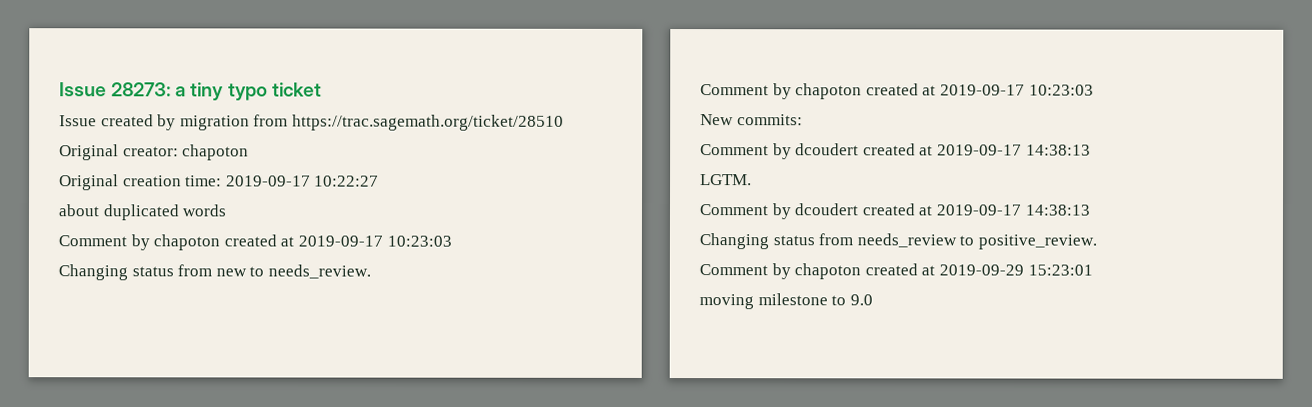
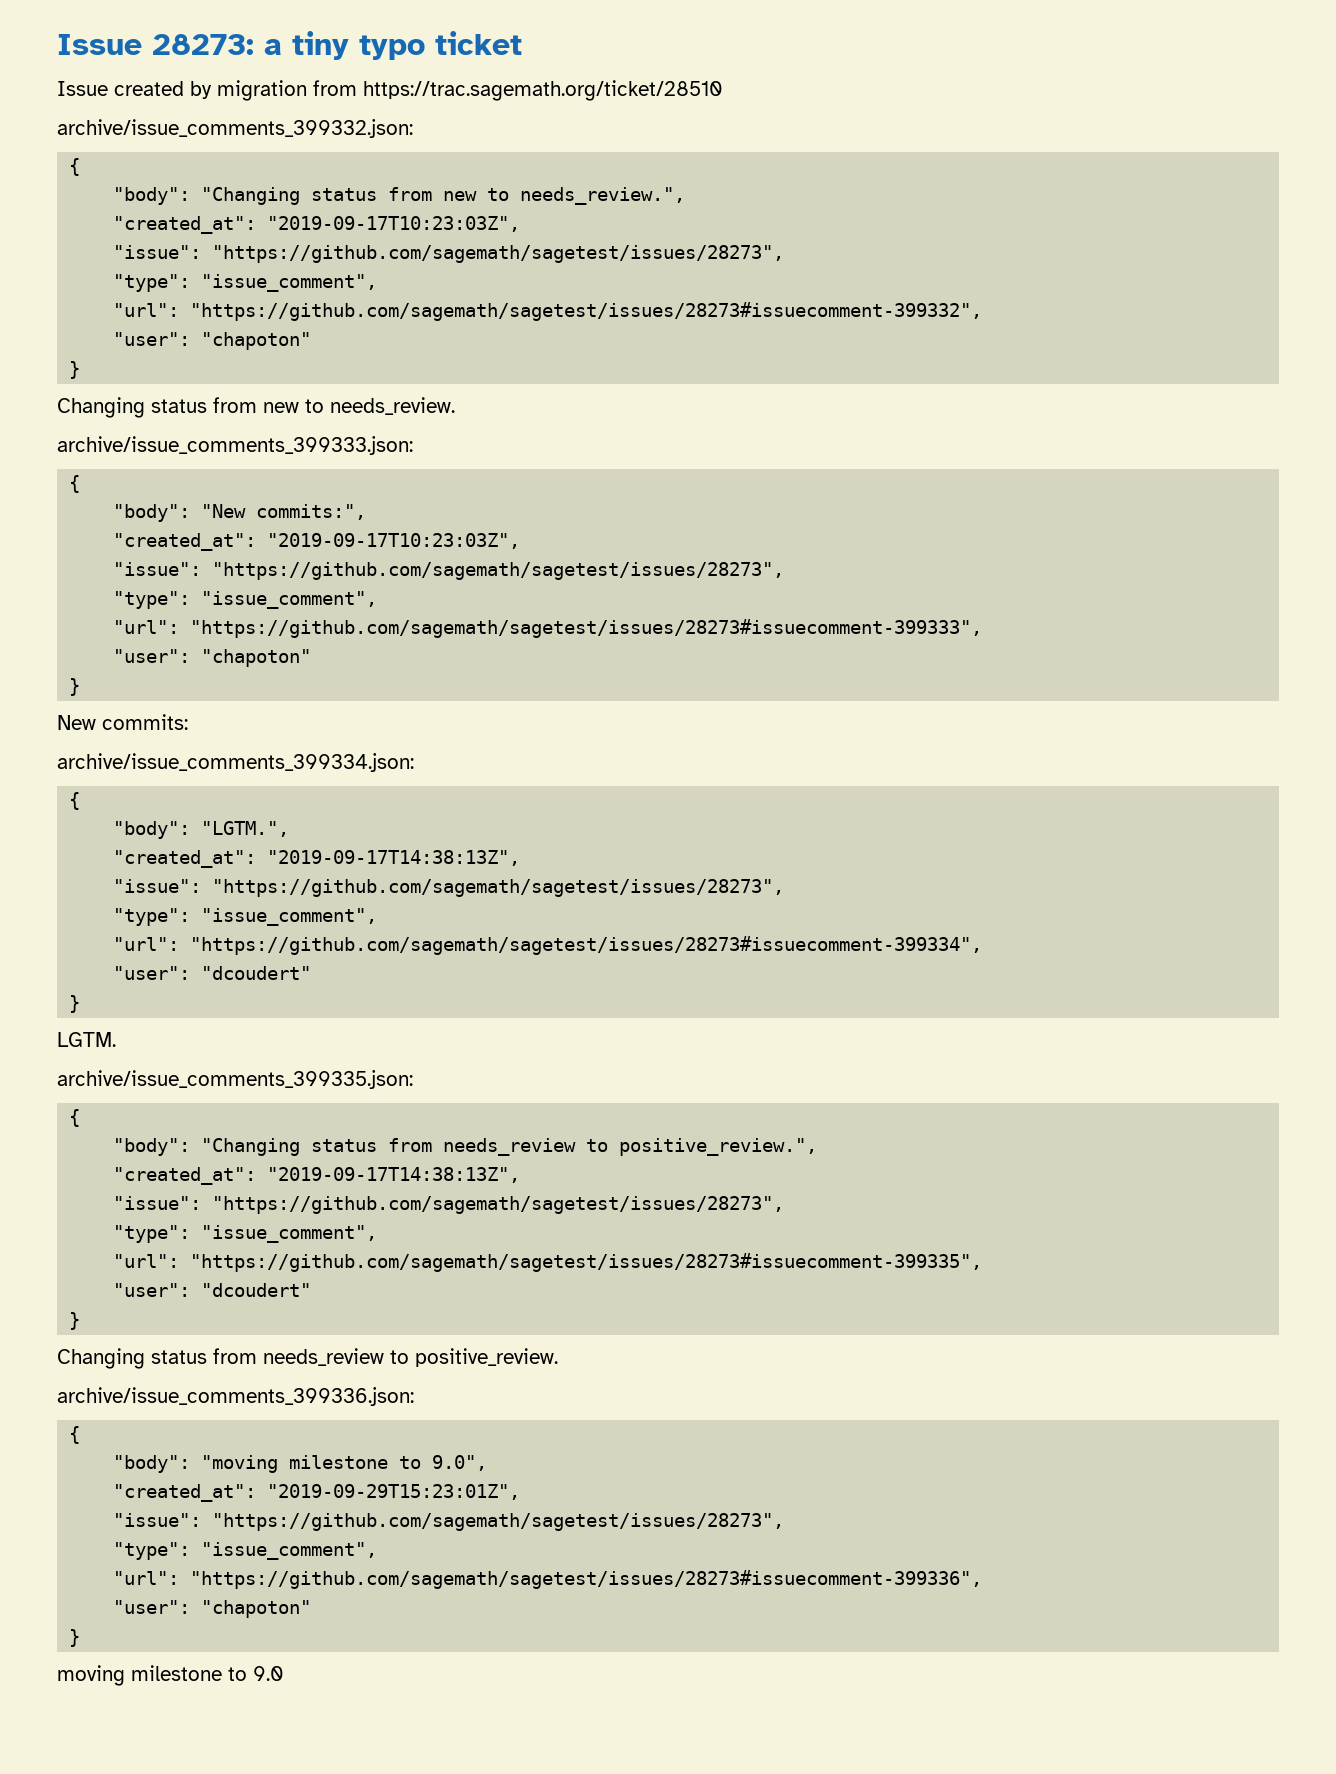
[59,144,250,161] [59,174,380,191] [58,204,227,221] [58,234,452,251] Original creator: chapoton // Original creation time: 2019-09-17 10:22:27 // about duplicated words // Comment by chapoton created at 2019-09-17 10:23:03 -> [57,119,413,138] [69,158,81,176] [113,187,686,205] [113,216,521,234] [113,245,785,263] [113,274,378,292] [113,302,983,321] [113,332,312,350] [69,361,81,379] archive/issue_comments_399332.json: // { // "body": "Changing status from new to needs_review.", // "created_at": "2019-09-17T10:23:03Z", // "issue": "https://github.com/sagemath/sagetest/issues/28273", // "type": "issue_comment", // "url": "https://github.com/sagemath/sagetest/issues/28273#issuecomment-399332", // "user": "chapoton" // }
[700,83,1094,100] [700,114,803,126] [700,143,1091,160] [700,174,752,186] [699,203,1090,220] Comment by chapoton created at 2019-09-17 10:23:03 // New commits: // Comment by dcoudert created at 2019-09-17 14:38:13 // LGTM. // Comment by dcoudert created at 2019-09-17 14:38:13 -> [57,436,413,455] [69,475,81,493] [113,504,367,522] [113,533,521,551] [113,562,785,580] [113,591,378,609] [113,619,983,638] [113,649,312,667] [69,678,81,696] [57,714,188,730] [57,753,414,772] [69,792,81,810] [113,821,290,839] [113,850,521,868] [113,879,785,897] [113,908,378,926] [113,936,983,955] [113,966,312,980] [69,995,81,1013] [57,1032,116,1047] [57,1070,413,1089] [69,1109,81,1127] [113,1138,818,1156] [113,1167,521,1185] [113,1196,785,1214] [113,1225,378,1243] [113,1253,983,1272] [113,1283,312,1297] [69,1312,81,1330] archive/issue_comments_399333.json: // { // "body": "New commits:", // "created_at": "2019-09-17T10:23:03Z", // "issue": "https://github.com/sagemath/sagetest/issues/28273", // "type": "issue_comment", // "url": "https://github.com/sagemath/sagetest/issues/28273#issuecomment-399333", // "user": "chapoton" // } // New commits: // archive/issue_comments_399334.json: // { // "body": "LGTM.", // "created_at": "2019-09-17T14:38:13Z", // "issue": "https://github.com/sagemath/sagetest/issues/28273", // "type": "issue_comment", // "url": "https://github.com/sagemath/sagetest/issues/28273#issuecomment-399334", // "user": "dcoudert" // } // LGTM. // archive/issue_comments_399335.json: // { // "body": "Changing status from needs_review to positive_review.", // "created_at": "2019-09-17T14:38:13Z", // "issue": "https://github.com/sagemath/sagetest/issues/28273", // "type": "issue_comment", // "url": "https://github.com/sagemath/sagetest/issues/28273#issuecomment-399335", // "user": "dcoudert" // }
[699,263,1093,280] Comment by chapoton created at 2019-09-29 15:23:01 -> [57,1387,414,1406] [69,1426,81,1444] [113,1455,488,1473] [113,1484,521,1502] [113,1513,785,1531] [113,1542,378,1560] [113,1570,983,1589] [113,1600,312,1618] [69,1629,81,1647] archive/issue_comments_399336.json: // { // "body": "moving milestone to 9.0", // "created_at": "2019-09-29T15:23:01Z", // "issue": "https://github.com/sagemath/sagetest/issues/28273", // "type": "issue_comment", // "url": "https://github.com/sagemath/sagetest/issues/28273#issuecomment-399336", // "user": "chapoton" // }

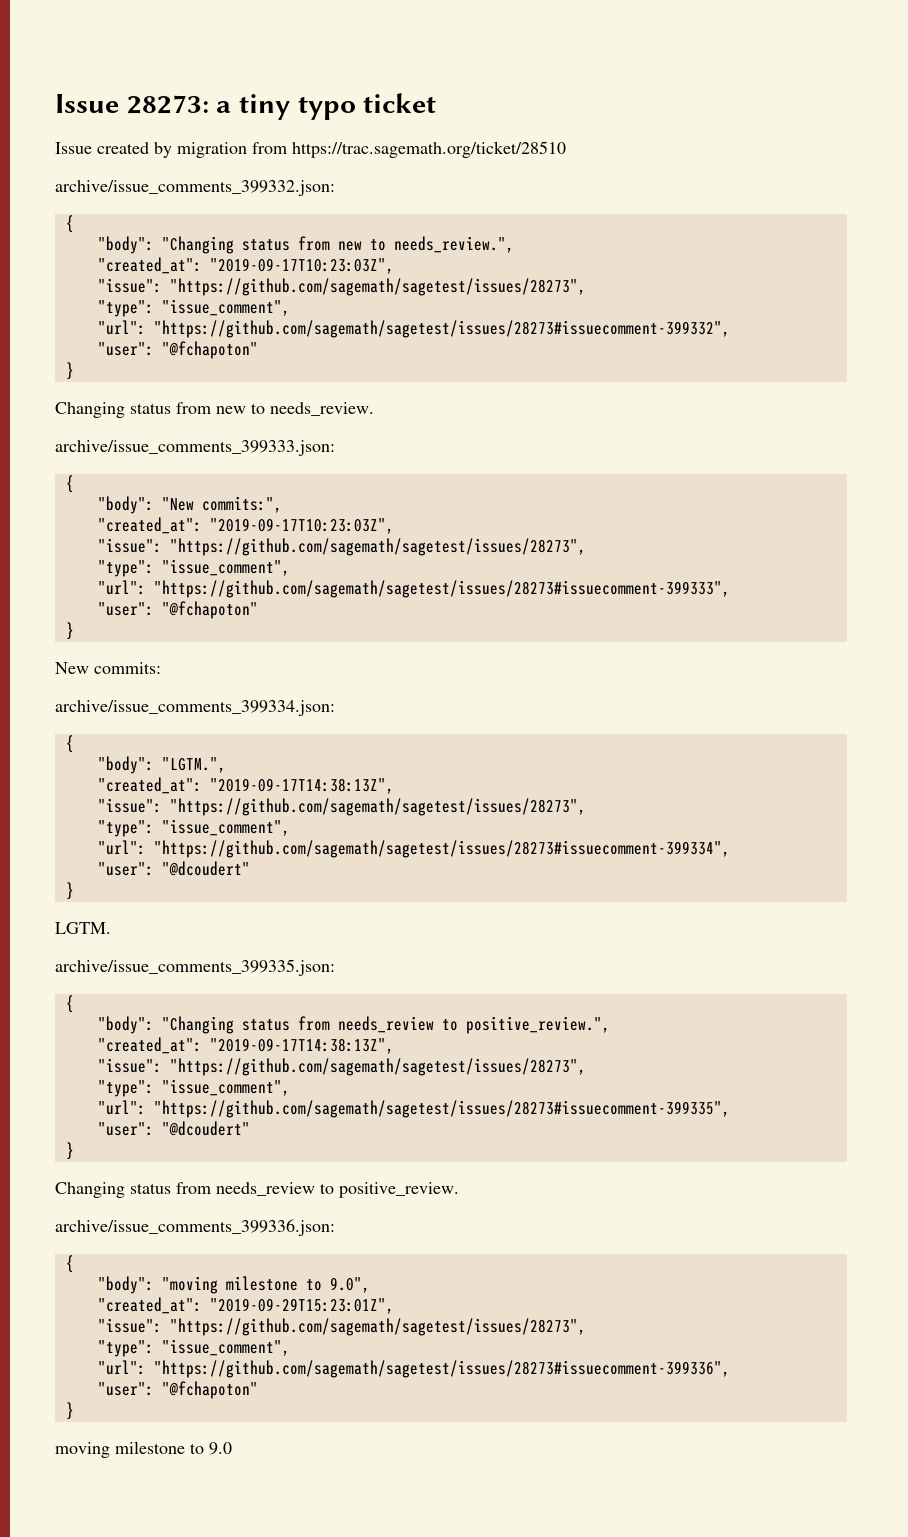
[201,332,312,350] "chapoton" -> [161,341,258,359] "@fchapoton"
[201,649,312,667] "chapoton" -> [161,601,258,619] "@fchapoton"
[201,966,312,980] "dcoudert" -> [161,861,250,876] "@dcoudert"
[201,1283,312,1297] "dcoudert" -> [161,1121,250,1136] "@dcoudert"
[201,1600,312,1618] "chapoton" -> [161,1381,258,1399] "@fchapoton"

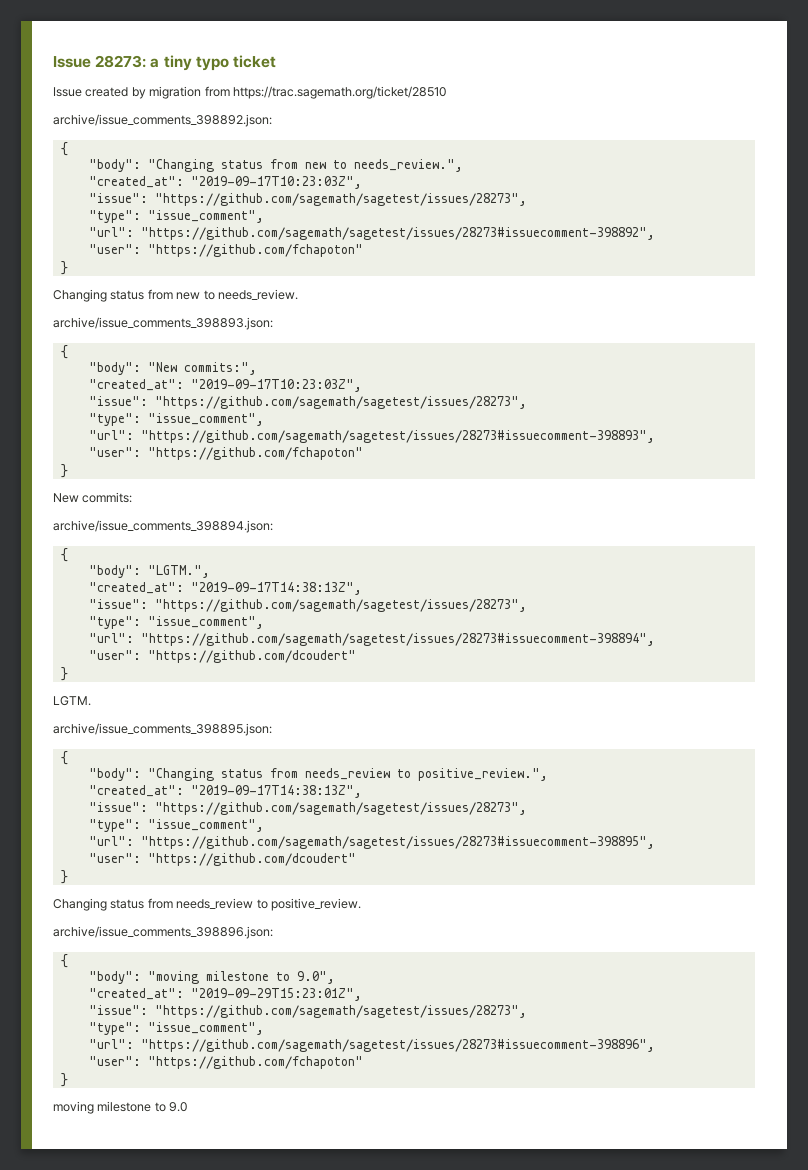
[55,180,335,196] archive/issue_comments_399332.json: -> [53,114,272,127] archive/issue_comments_398892.json:
[153,320,730,338] [97,341,258,359] "https://github.com/sagemath/sagetest/issues/28273#issuecomment-399332", // "user": "@fchapoton" -> [140,227,655,240] [88,244,363,257] "https://github.com/sagemath/sagetest/issues/28273#issuecomment-398892", // "user": "https://github.com/fchapoton"
[55,440,335,456] archive/issue_comments_399333.json: -> [53,317,273,330] archive/issue_comments_398893.json:
[153,580,730,598] [97,601,258,619] "https://github.com/sagemath/sagetest/issues/28273#issuecomment-399333", // "user": "@fchapoton" -> [140,430,655,443] [88,447,363,460] "https://github.com/sagemath/sagetest/issues/28273#issuecomment-398893", // "user": "https://github.com/fchapoton"
[55,700,335,716] archive/issue_comments_399334.json: -> [53,520,273,533] archive/issue_comments_398894.json:
[153,840,730,858] [97,861,250,876] "https://github.com/sagemath/sagetest/issues/28273#issuecomment-399334", // "user": "@dcoudert" -> [140,633,655,646] [88,650,356,663] "https://github.com/sagemath/sagetest/issues/28273#issuecomment-398894", // "user": "https://github.com/dcoudert"
[55,959,335,976] archive/issue_comments_399335.json: -> [53,723,272,736] archive/issue_comments_398895.json:
[153,1100,730,1118] [97,1121,250,1136] "https://github.com/sagemath/sagetest/issues/28273#issuecomment-399335", // "user": "@dcoudert" -> [140,836,655,849] [88,853,356,866] "https://github.com/sagemath/sagetest/issues/28273#issuecomment-398895", // "user": "https://github.com/dcoudert"
[55,1219,335,1236] archive/issue_comments_399336.json: -> [53,926,273,939] archive/issue_comments_398896.json:
[153,1360,730,1378] [97,1381,258,1399] "https://github.com/sagemath/sagetest/issues/28273#issuecomment-399336", // "user": "@fchapoton" -> [140,1039,655,1052] [88,1056,363,1069] "https://github.com/sagemath/sagetest/issues/28273#issuecomment-398896", // "user": "https://github.com/fchapoton"

